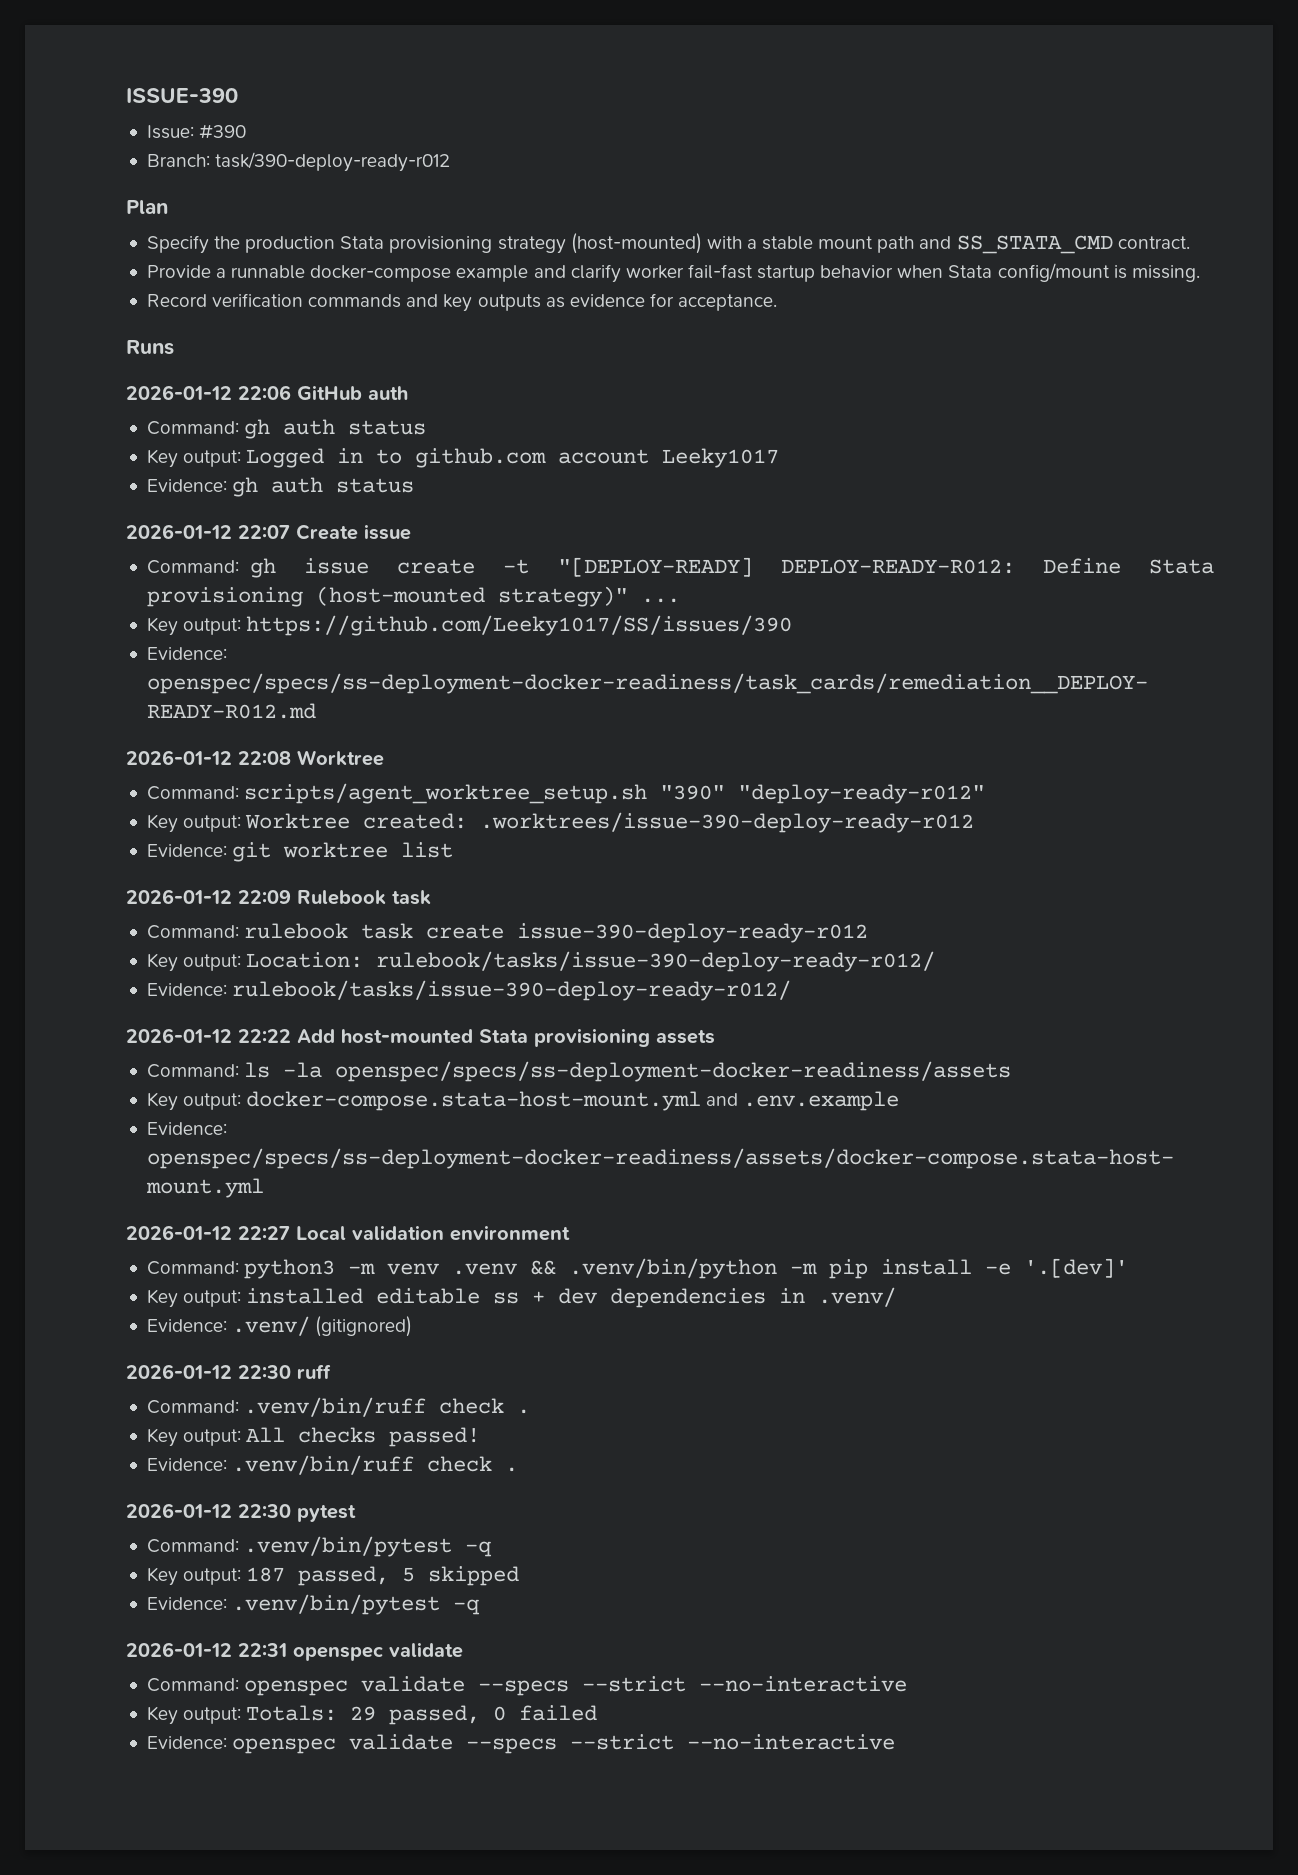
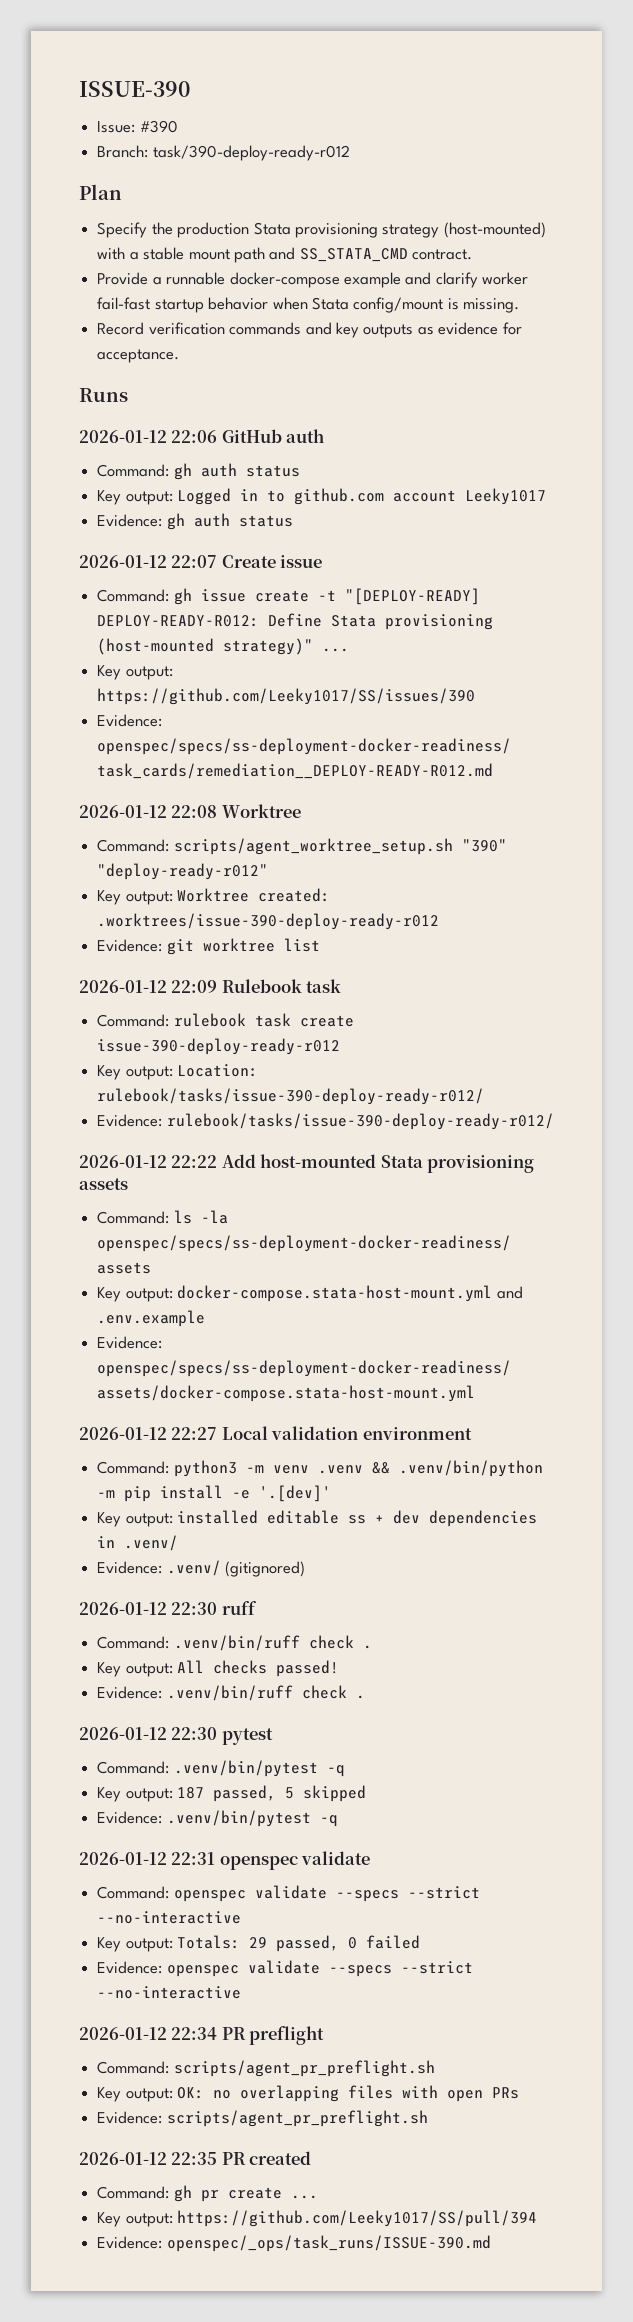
(896, 1742) none -> [79,2026,325,2045] [97,2060,435,2077] [97,2085,520,2102] [97,2110,428,2127] [79,2151,312,2165] [97,2185,318,2202] [97,2210,538,2227] [97,2235,491,2252] // 2026-01-12 22:34 PR preflight // Command: scripts/agent_pr_preflight.sh // Key output: OK: no overlapping files with open PRs // Evidence: scripts/agent_pr_preflight.sh // 2026-01-12 22:35 PR created // Command: gh pr create ... // Key output: https://github.com/Leeky1017/SS/pull/394 // Evidence: openspec/_ops/task_runs/ISSUE-390.md

